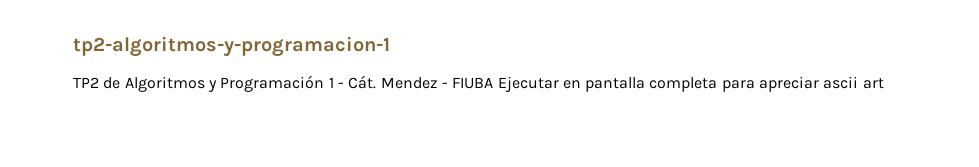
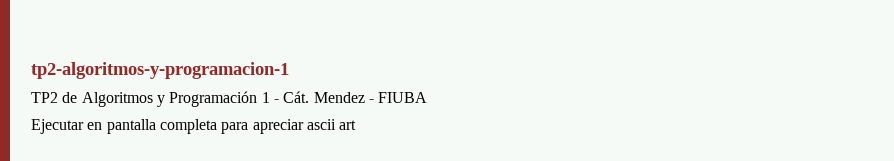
(494, 83) none -> (428, 97) //

